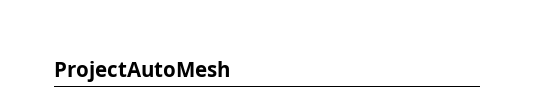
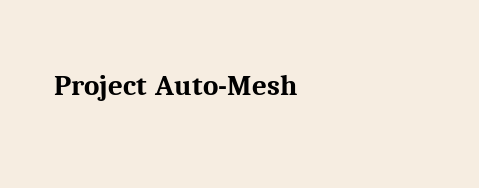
[54,61,230,82] ProjectAutoMesh -> [54,74,297,101] Project Auto-Mesh

